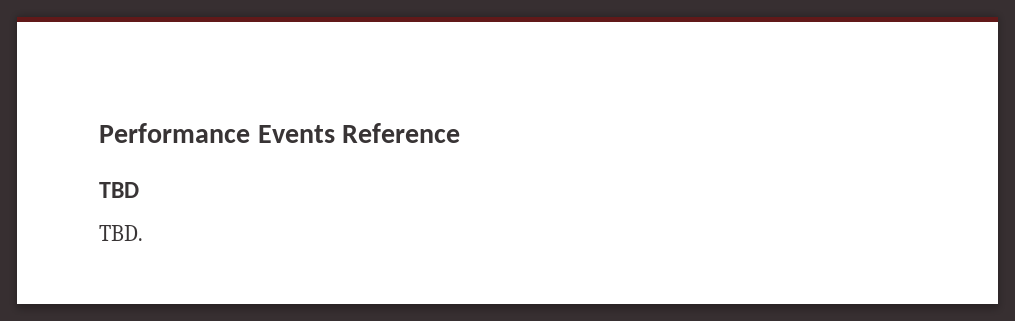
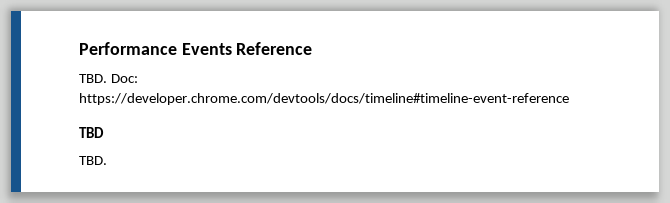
(461, 133) none -> [79,74,138,83] [79,93,569,105] // TBD. Doc: https://developer.chrome.com/devtools/docs/timeline#timeline-event-reference

